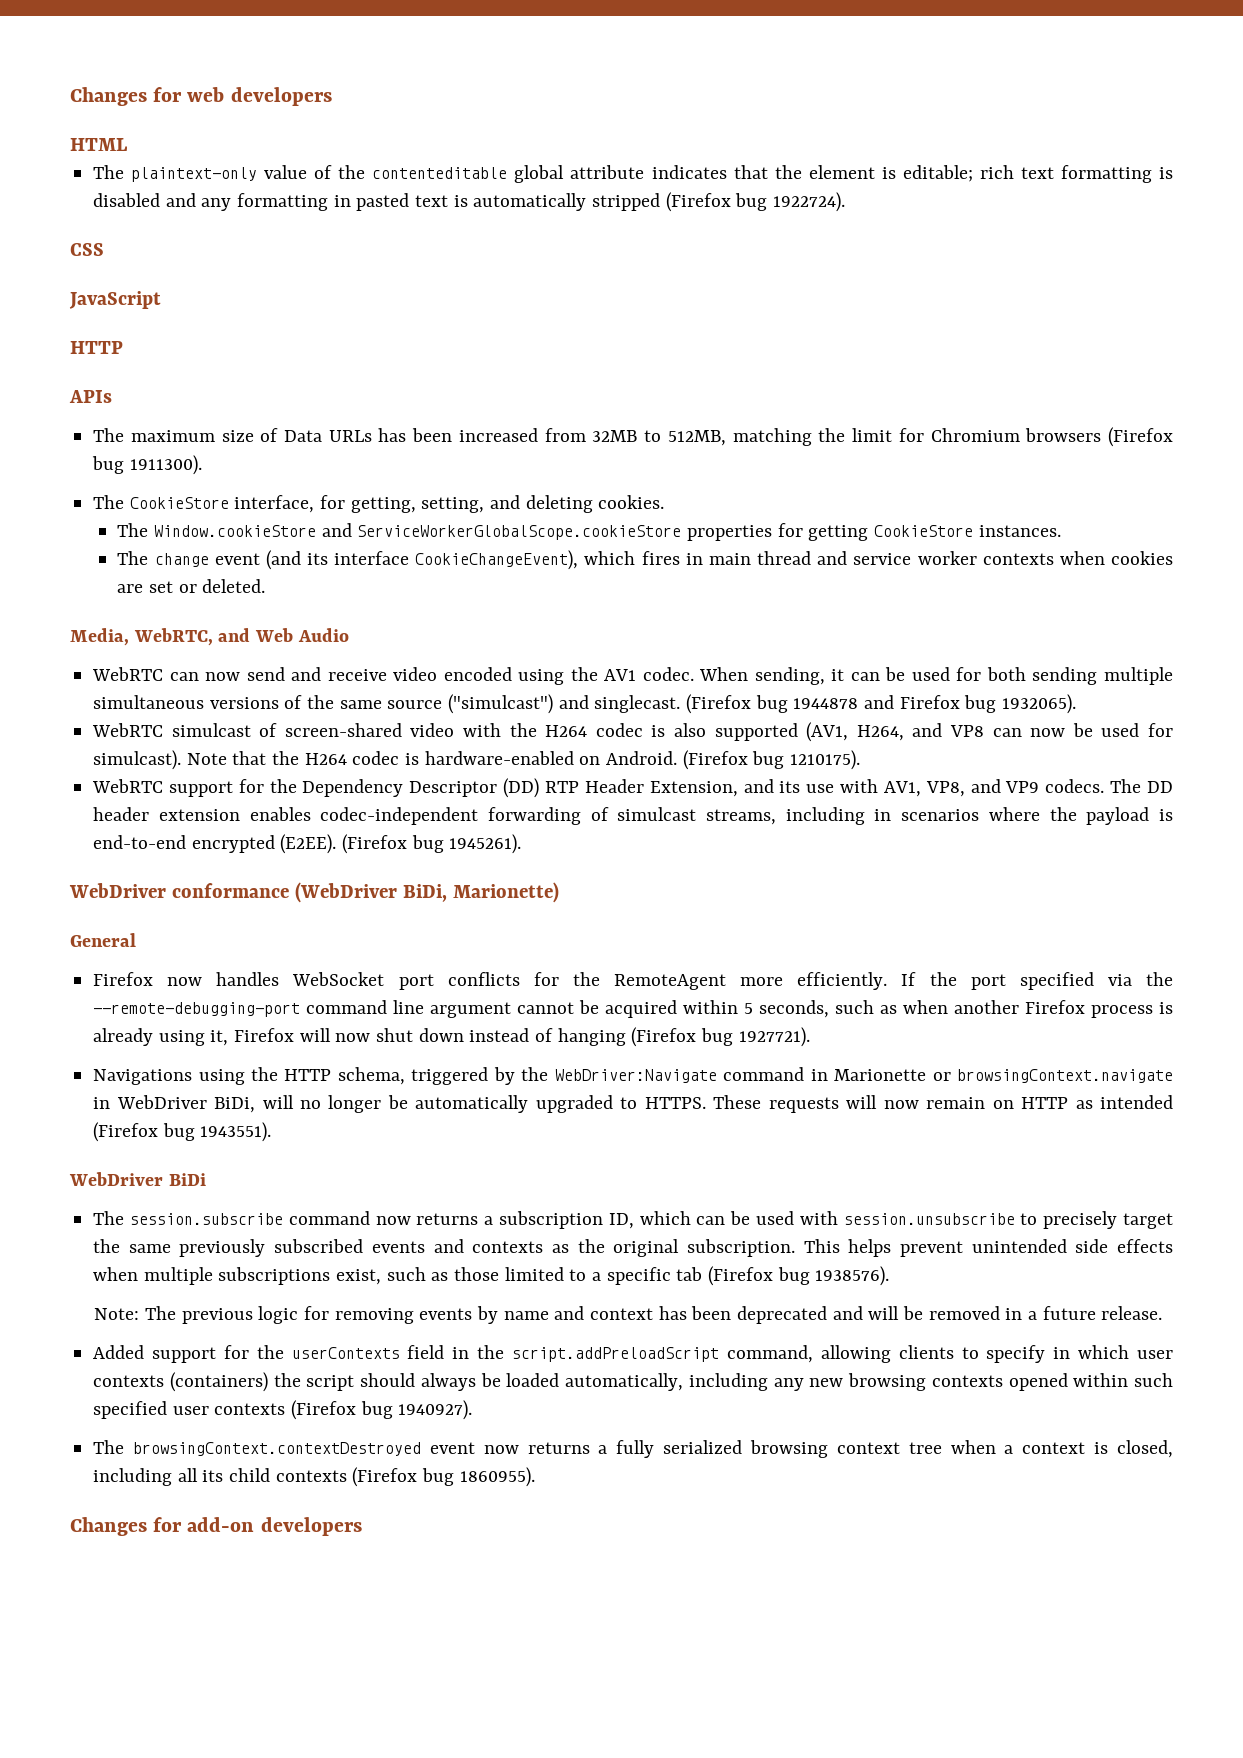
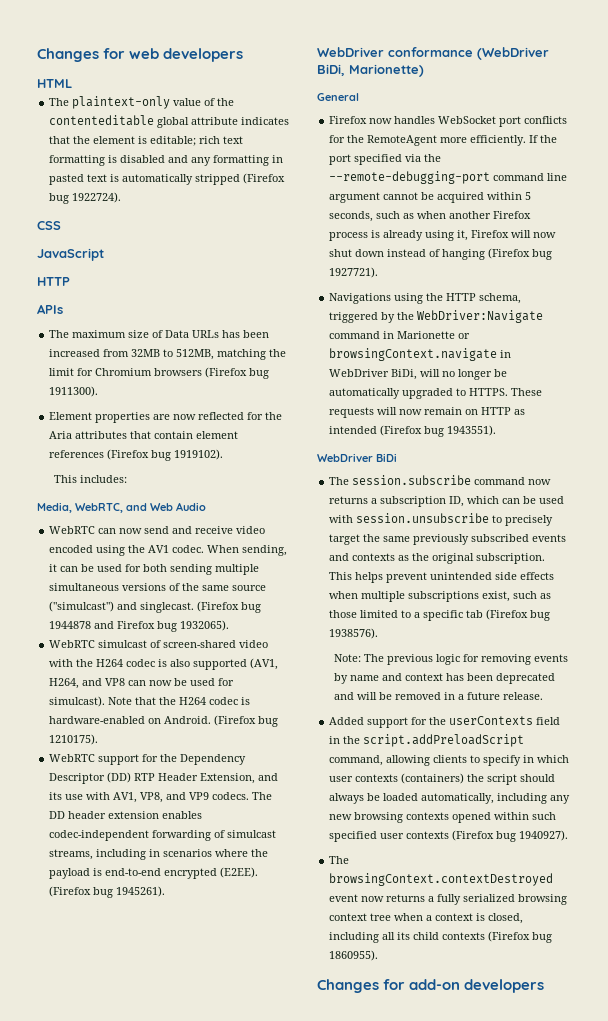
[93,495,665,513] [117,523,1061,541] [117,550,1173,570] [117,579,266,593] The CookieStore interface, for getting, setting, and deleting cookies. // The Window.cookieStore and ServiceWorkerGlobalScope.cookieStore properties for getting CookieStore instances. // The change event (and its interface CookieChangeEvent), which fires in main thread and service worker contexts when cookies are set or deleted. -> [49,412,283,423] [49,431,239,439] [49,449,224,461] [53,475,127,483] Element properties are now reflected for the Aria attributes that contain element references (Firefox bug 1919102). // This includes:

